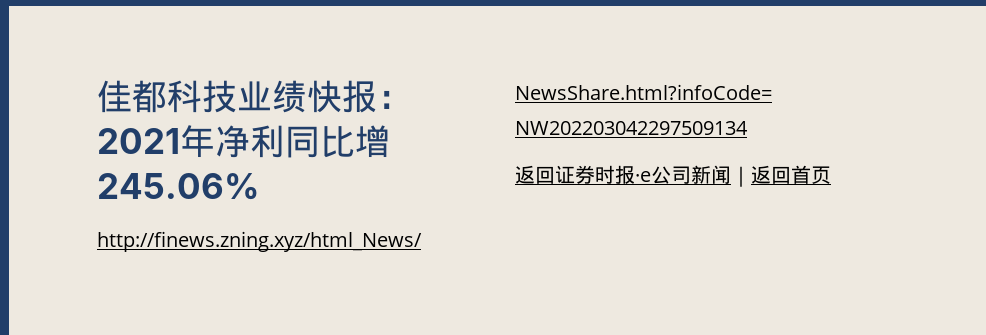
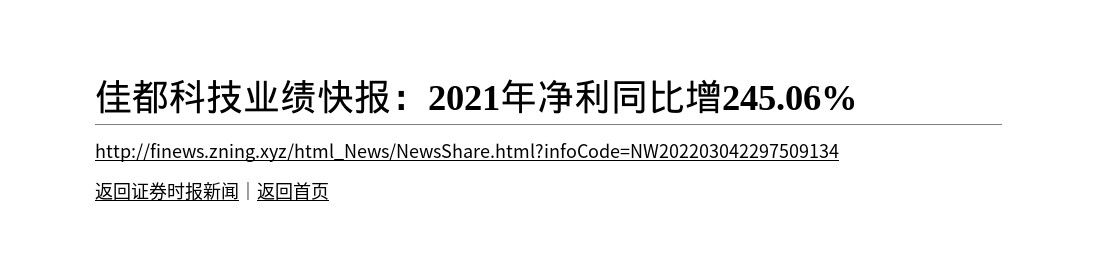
[635,166,691,184] ·e公司 -> (203, 191) none

